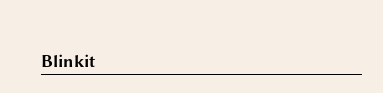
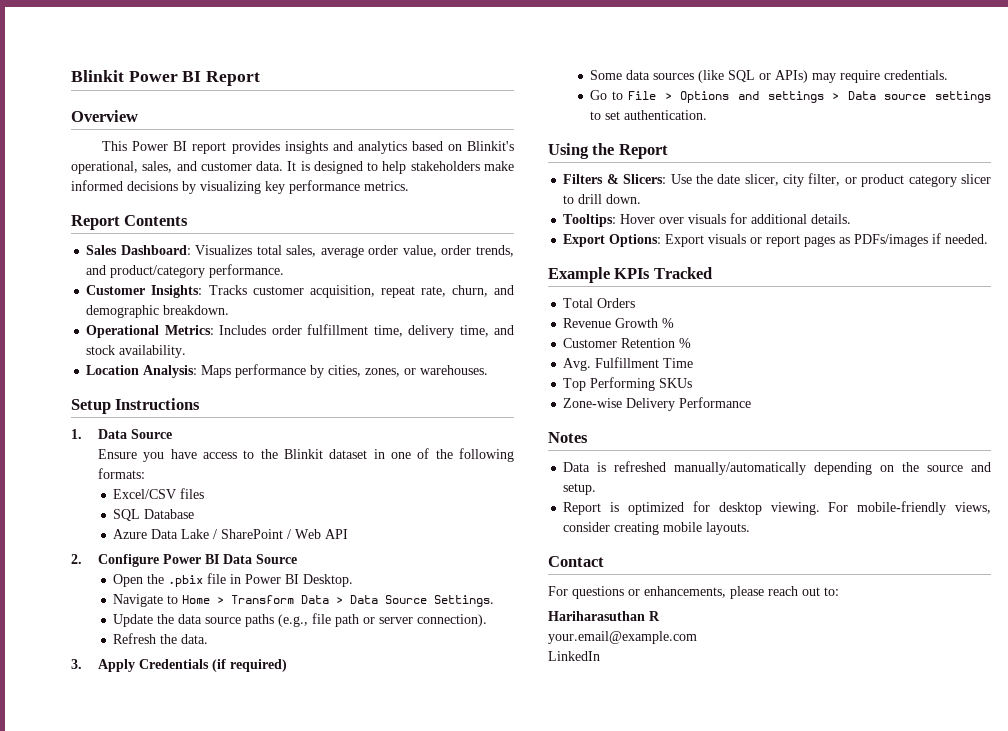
[41,54,95,67] Blinkit -> [71,70,261,86] [71,110,138,122] [102,141,514,154] [71,161,514,174] [71,180,409,194] [71,215,189,230] [86,245,515,258] [86,264,285,278] [86,285,514,298] [86,305,230,318] [86,324,514,338] [86,345,187,358] [86,364,489,378] [71,398,201,414] [71,429,173,439] [98,448,514,462] [98,468,146,479] [113,488,205,499] [113,509,195,521] [113,529,349,539] [71,554,298,567] [113,573,354,587] [113,594,495,607] [113,613,488,627] [113,633,209,644] [71,659,288,672] [590,70,949,83] [590,90,991,103] [590,110,708,120] [548,143,668,159] [563,173,991,187] [563,194,642,204] [563,213,852,227] [563,233,989,247] [548,267,712,283] [563,298,636,308] [563,318,675,328] [563,338,692,348] [563,357,694,371] [563,377,693,391] [563,397,752,411] [548,432,588,443] [563,461,991,475] [563,483,597,495] [563,501,991,515] [563,522,751,535] [548,556,604,567] [548,586,839,599] [548,611,660,621] [548,631,697,644] [548,651,600,661] Blinkit Power BI Report // Overview // This Power BI report provides insights and analytics based on Blinkit's operational, sales, and customer data. It is designed to help stakeholders make informed decisions by visualizing key performance metrics. // Report Contents // Sales Dashboard: Visualizes total sales, average order value, order trends, and product/category performance. // Customer Insights: Tracks customer acquisition, repeat rate, churn, and demographic breakdown. // Operational Metrics: Includes order fulfillment time, delivery time, and stock availability. // Location Analysis: Maps performance by cities, zones, or warehouses. // Setup Instructions // 1. Data Source // Ensure you have access to the Blinkit dataset in one of the following formats: // Excel/CSV files // SQL Database // Azure Data Lake / SharePoint / Web API // 2. Configure Power BI Data Source // Open the .pbix file in Power BI Desktop. // Navigate to Home > Transform Data > Data Source Settings. // Update the data source paths (e.g., file path or server connection). // Refresh the data. // 3. Apply Credentials (if required) // Some data sources (like SQL or APIs) may require credentials. // Go to File > Options and settings > Data source settings to set authentication. // Using the Report // Filters & Slicers: Use the date slicer, city filter, or product category slicer to drill down. // Tooltips: Hover over visuals for additional details. // Export Options: Export visuals or report pages as PDFs/images if needed. // Example KPIs Tracked // Total Orders // Revenue Growth % // Customer Retention % // Avg. Fulfillment Time // Top Performing SKUs // Zone-wise Delivery Performance // Notes // Data is refreshed manually/automatically depending on the source and setup. // Report is optimized for desktop viewing. For mobile-friendly views, consider creating mobile layouts. // Contact // For questions or enhancements, please reach out to: // Hariharasuthan R // your.email@example.com // LinkedIn

